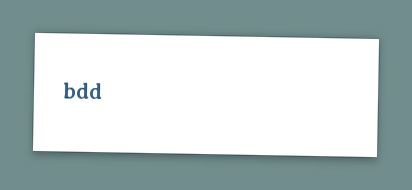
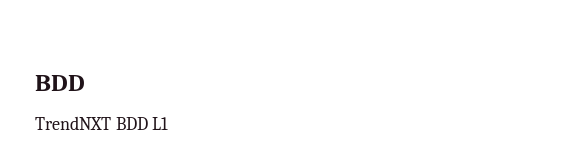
[62,82,103,100] bdd -> [35,75,85,91] [35,116,169,130] BDD // TrendNXT BDD L1

